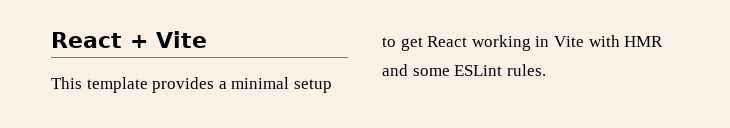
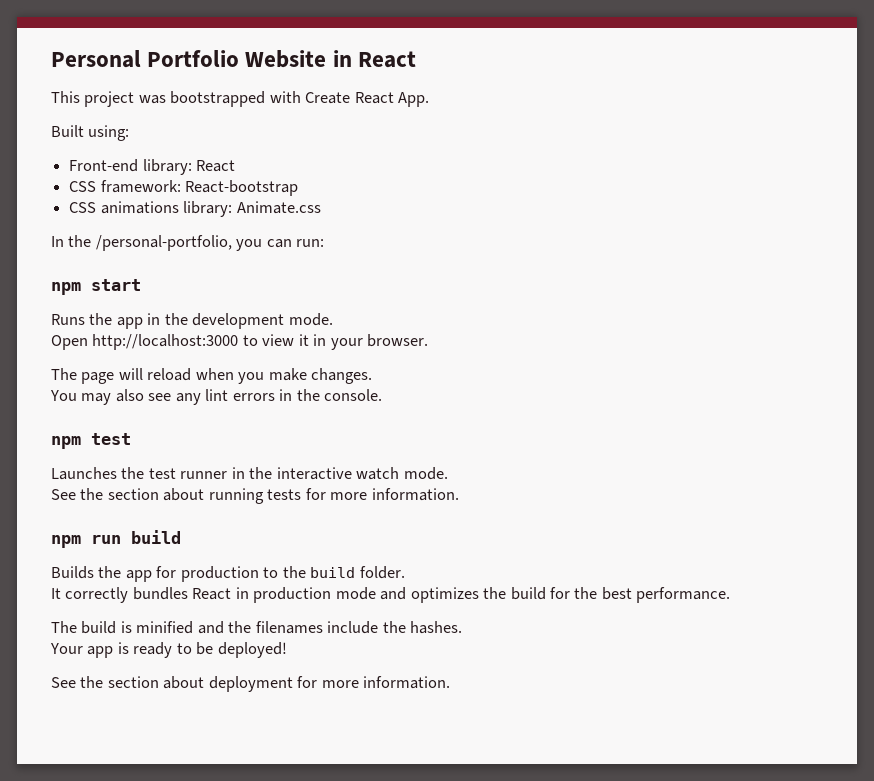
[51,31,207,48] React + Vite -> [51,50,416,68] Personal Portfolio Website in React
[86,77,332,93] [382,35,664,51] [382,64,546,76] template provides a minimal setup to get React working in Vite with HMR and some ESLint rules. -> [84,91,430,107] [51,125,130,141] [69,159,236,175] [69,180,299,196] [69,201,321,217] [51,235,325,251] [51,279,141,295] [51,313,333,329] [51,334,429,350] [51,368,373,384] [50,389,383,405] [51,433,131,449] [51,467,448,480] [51,488,459,504] [51,530,181,548] [51,566,405,582] [51,587,731,603] [51,621,463,634] [50,642,287,658] [51,676,451,692] project was bootstrapped with Create React App. // Built using: // Front-end library: React // CSS framework: React-bootstrap // CSS animations library: Animate.css // In the /personal-portfolio, you can run: // npm start // Runs the app in the development mode. // Open http://localhost:3000 to view it in your browser. // The page will reload when you make changes. // You may also see any lint errors in the console. // npm test // Launches the test runner in the interactive watch mode. // See the section about running tests for more information. // npm run build // Builds the app for production to the build folder. // It correctly bundles React in production mode and optimizes the build for the best performance. // The build is minified and the filenames include the hashes. // Your app is ready to be deployed! // See the section about deployment for more information.

